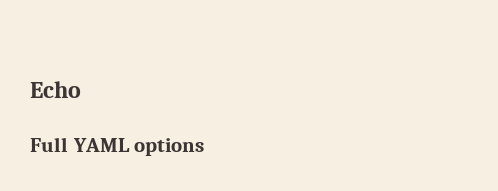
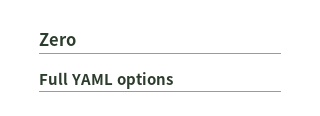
[30,81,81,98] Echo -> [39,33,76,46] Zero

